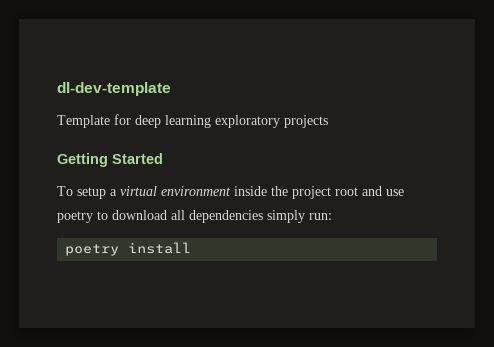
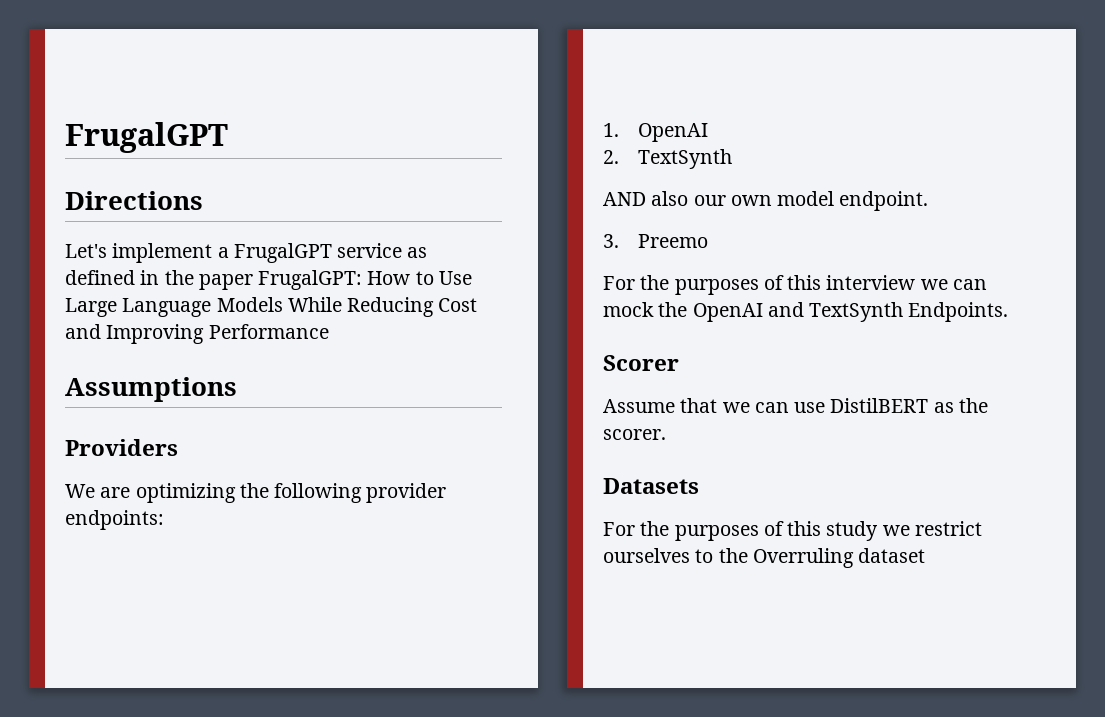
[57,82,171,96] [57,114,328,128] [57,153,163,167] [57,186,404,199] [57,210,332,223] [65,242,192,256] dl-dev-template // Template for deep learning exploratory projects // Getting Started // To setup a virtual environment inside the project root and use poetry to download all dependencies simply run: // poetry install -> [65,122,228,153] [65,191,203,210] [65,243,428,263] [65,270,472,290] [65,297,478,317] [65,324,329,344] [65,377,237,402] [65,439,178,456] [65,483,447,503] [65,510,164,530] [603,123,708,142] [603,149,732,169] [603,191,929,211] [603,234,708,248] [603,275,987,295] [603,302,1009,322] [603,355,679,371] [603,398,988,413] [603,429,666,440] [603,478,699,494] [603,521,982,541] [603,548,926,568] FrugalGPT // Directions // Let's implement a FrugalGPT service as defined in the paper FrugalGPT: How to Use Large Language Models While Reducing Cost and Improving Performance // Assumptions // Providers // We are optimizing the following provider endpoints: // 1. OpenAI // 2. TextSynth // AND also our own model endpoint. // 3. Preemo // For the purposes of this interview we can mock the OpenAI and TextSynth Endpoints. // Scorer // Assume that we can use DistilBERT as the scorer. // Datasets // For the purposes of this study we restrict ourselves to the Overruling dataset

